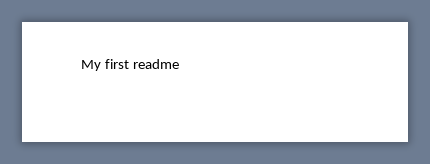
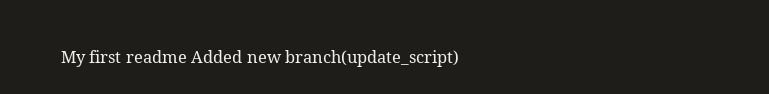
(179, 64) none -> [191,50,460,67] Added new branch(update_script)

